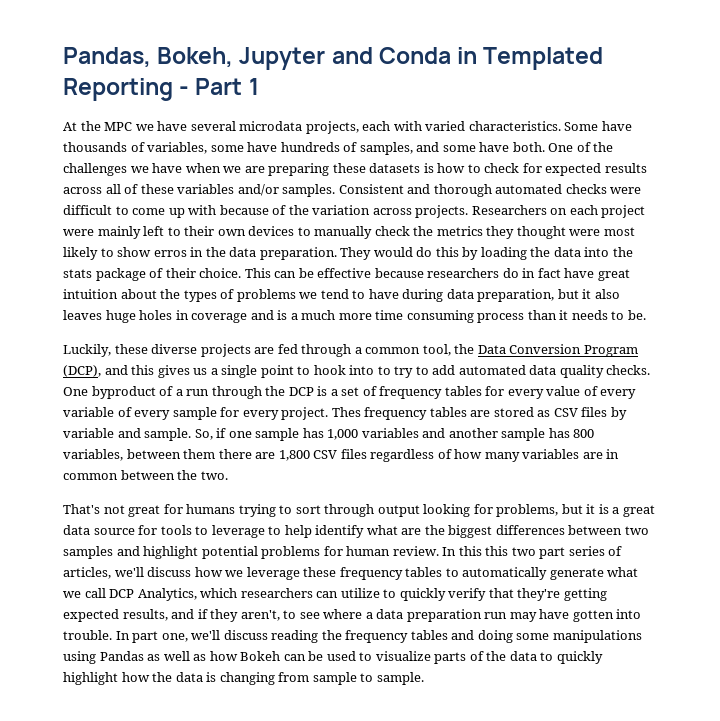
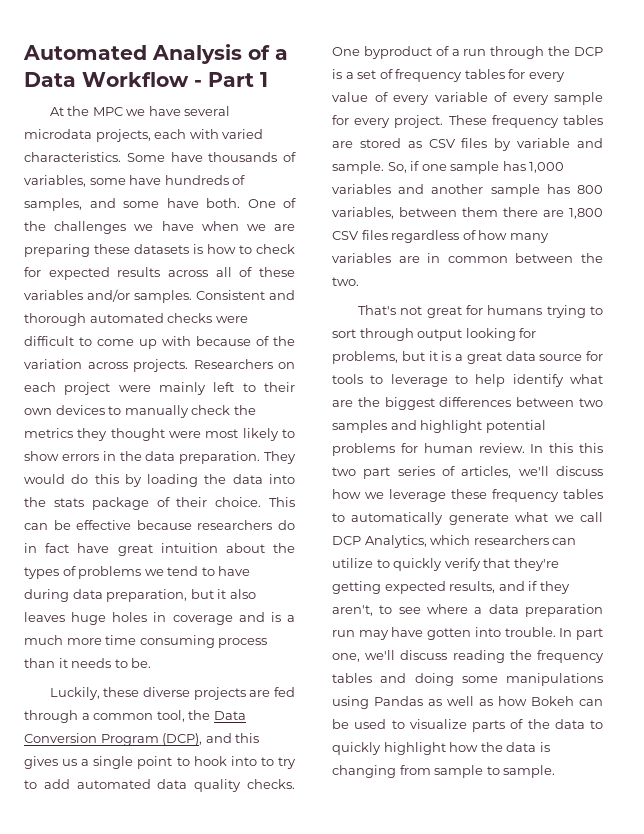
[63,47,604,70] [63,78,173,101] Pandas, Bokeh, Jupyter and Conda in Templated Reporting -> [23,44,288,64] [24,72,189,87] Automated Analysis of a Data Workflow
[153,250,187,257] erros -> [61,454,99,461] errors
[331,407,361,417] Thes -> [448,115,487,125] These

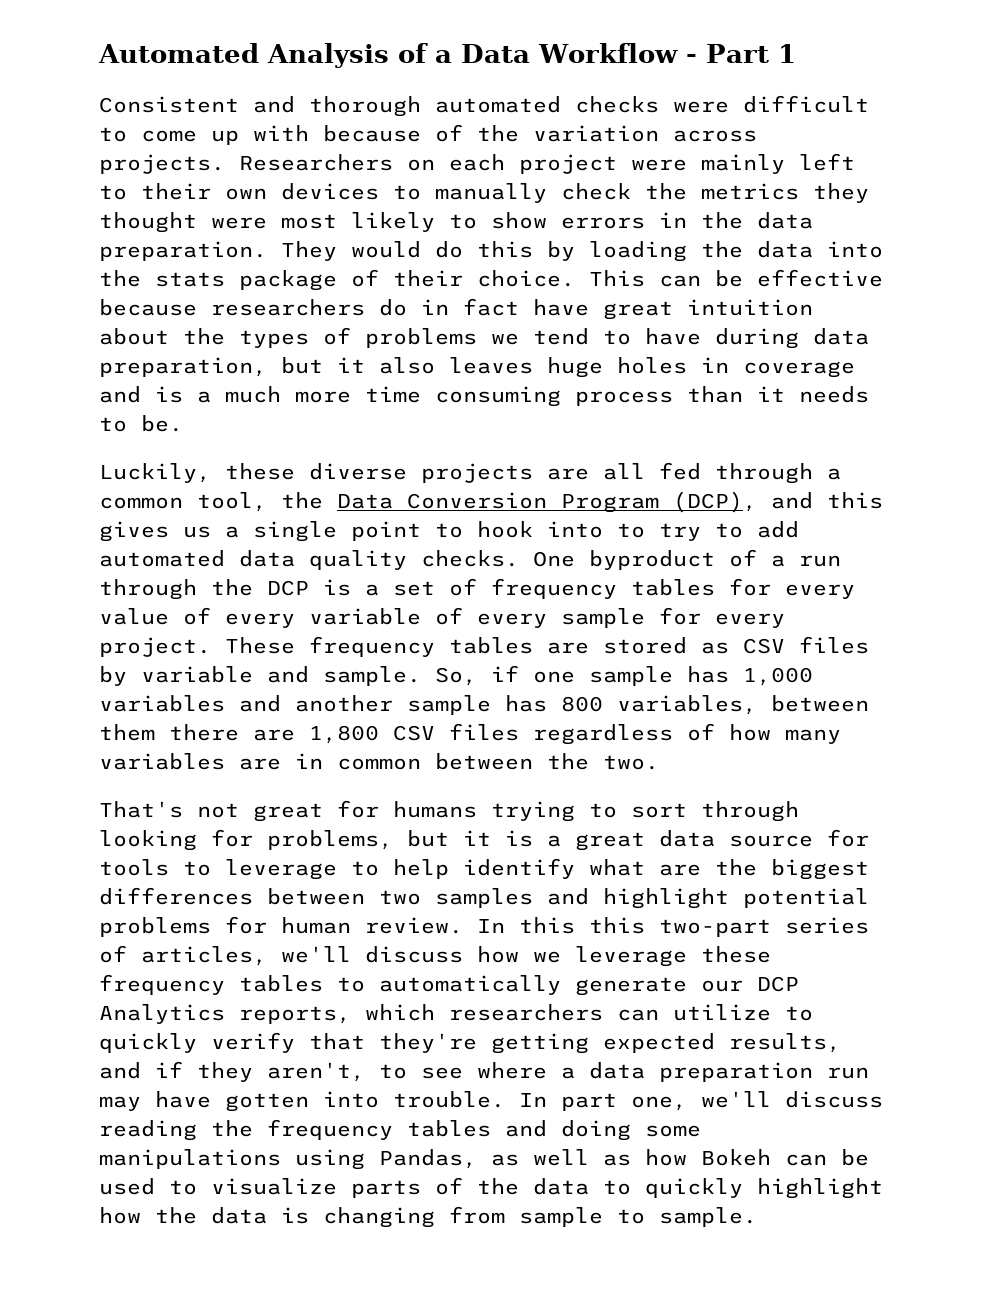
[49,106,231,116] [24,129,264,142] [24,152,296,162] [24,175,246,187] [24,198,296,211] [24,221,295,234] [24,244,295,257] [24,267,295,280] [24,289,192,303] At the MPC we have several microdata projects, each with varied characteristics. Some have thousands of variables, some have hundreds of samples, and some have both. One of the challenges we have when we are preparing these datasets is how to check for expected results across all of these variables and/or samples. -> (796, 53) none
(271, 693) none -> [603,463,645,480] all
[417,329,463,341] output -> (799, 811) none
[332,467,391,479] two part -> [659,919,771,937] two-part
[515,512,603,522] [332,535,427,548] what we call DCP Analytics, -> [701,976,799,992] [99,1004,351,1024] our DCP Analytics reports,
[374,696,423,706] Pandas -> [379,1149,477,1169] Pandas,

